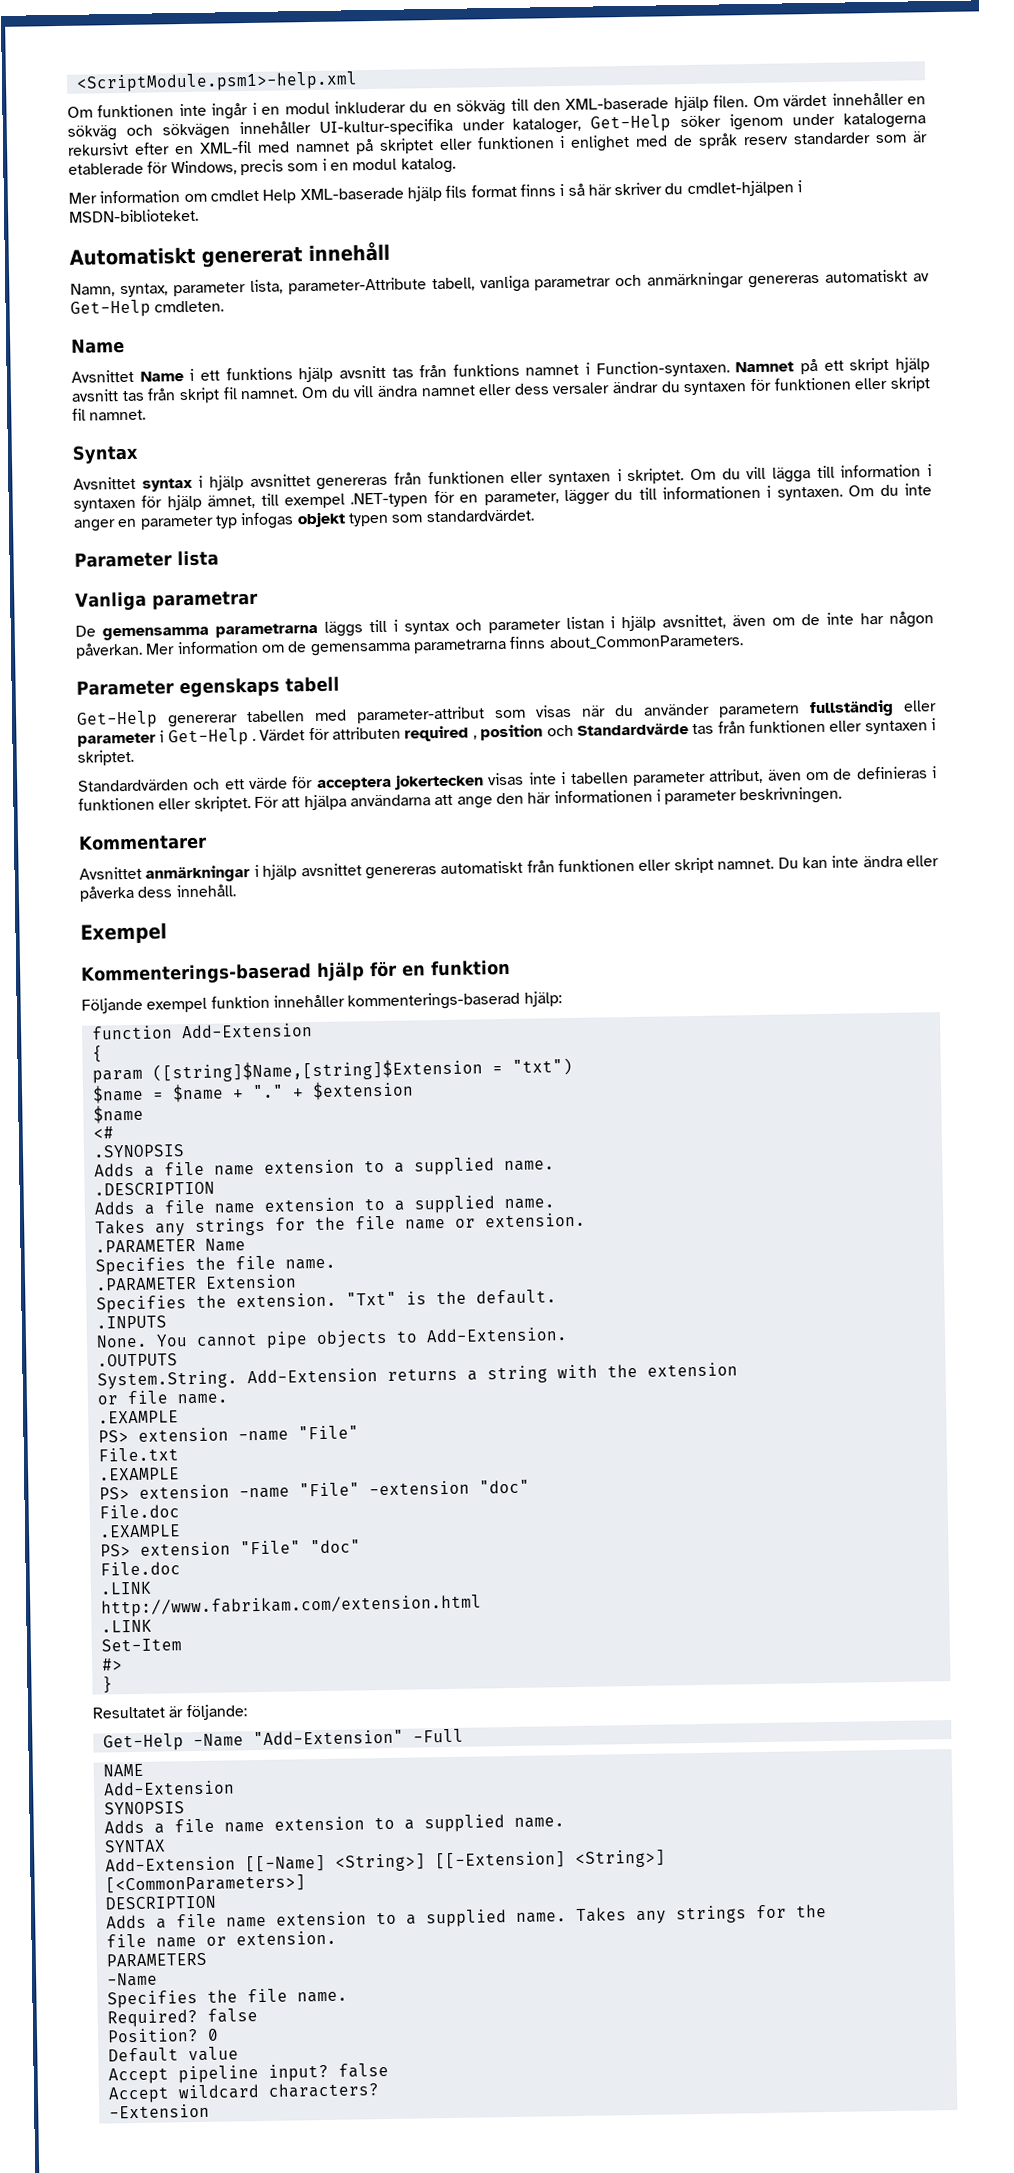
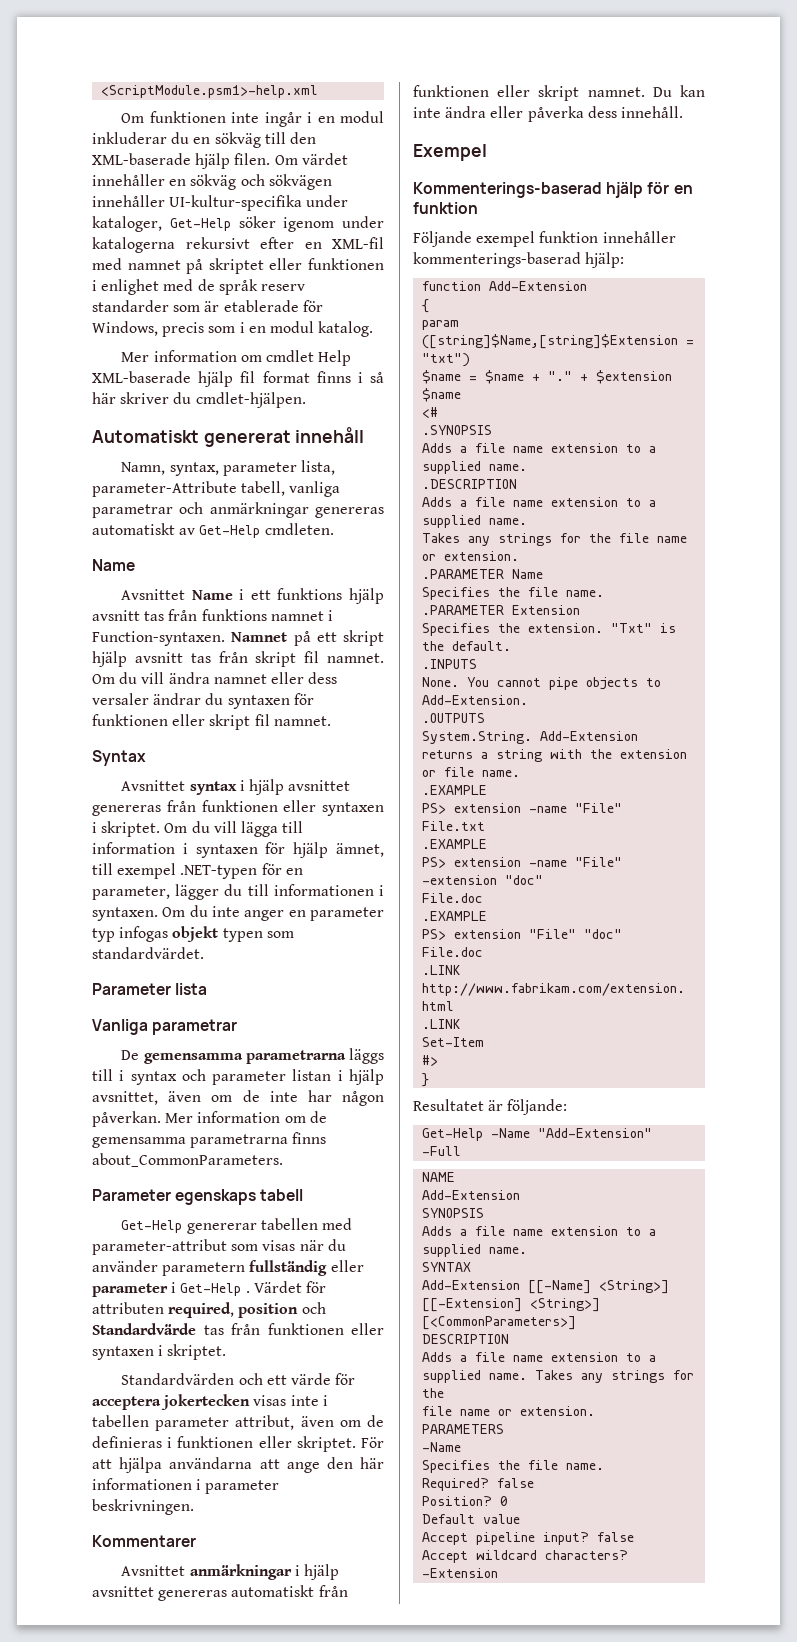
[445,185,468,198] fils -> [240,371,256,383] fil
[686,180,803,198] [69,208,199,223] cmdlet-hjälpen i MSDN-biblioteket. -> [195,392,306,408] cmdlet-hjälpen.
[404,725,477,742] required , -> [168,1302,235,1318] required,

